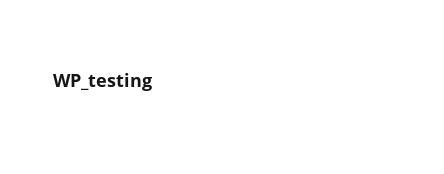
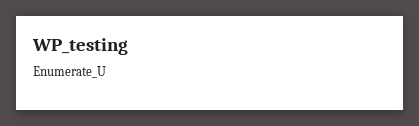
(152, 82) none -> [33,66,106,78] // Enumerate_U

